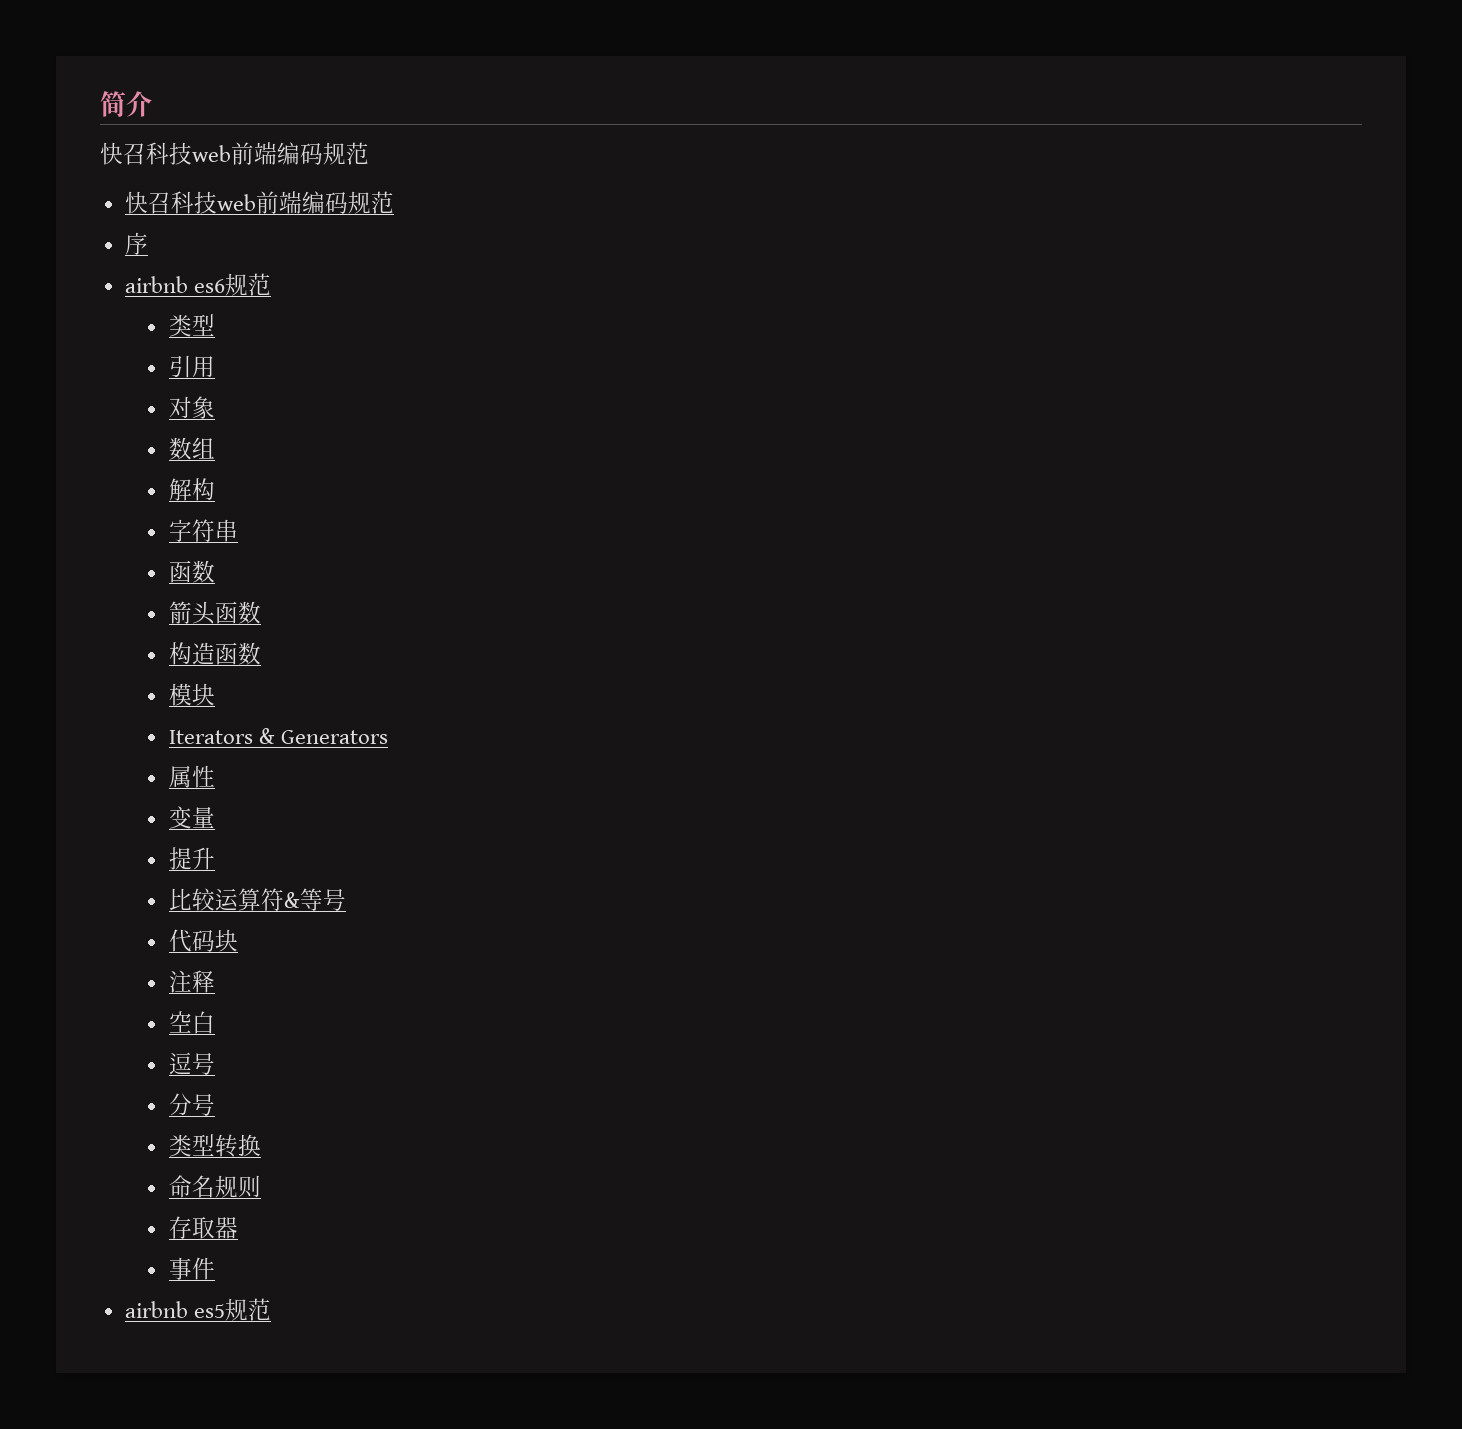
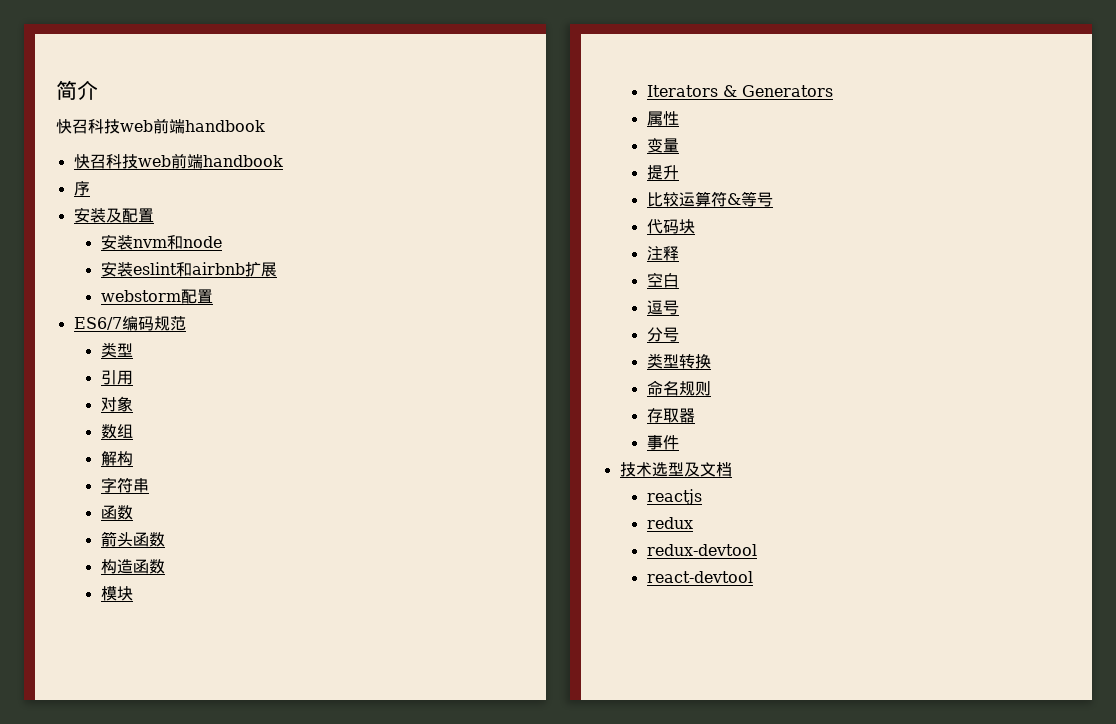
[277,142,369,165] [124,191,394,214] 编码规范 // 快召科技web前端编码规范 -> [185,120,265,132] [73,153,283,169] handbook // 快召科技web前端handbook
[124,276,225,293] airbnb es6 -> [73,207,154,223] [100,234,222,250] [100,261,277,277] [100,289,213,304] [73,316,154,331] 安装及配置 // 安装nvm和node // 安装eslint和airbnb扩展 // webstorm配置 // ES6/7编码
[124,1298,271,1321] airbnb es5规范 -> [619,462,732,477] [646,489,702,505] [646,517,693,529] [646,544,757,556] [646,571,753,583] 技术选型及文档 // reactjs // redux // redux-devtool // react-devtool

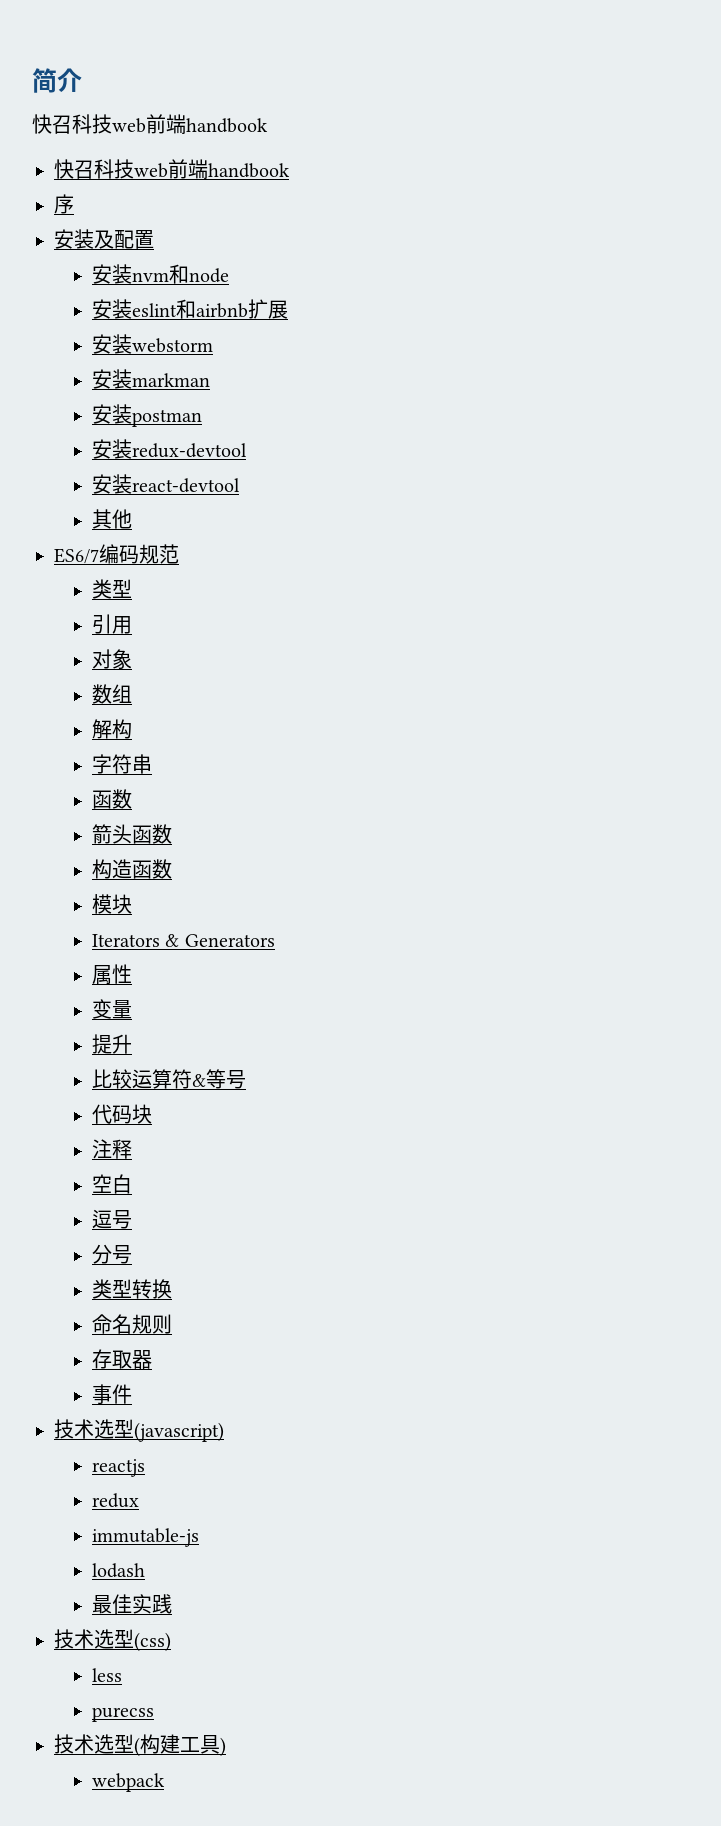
(277, 269) none -> [91,334,132,354] 安装
[180,289,213,304] 配置 -> [91,369,210,389] [91,404,202,427] [91,439,247,459] [91,474,240,494] [91,509,132,529] // 安装markman // 安装postman // 安装redux-devtool // 安装react-devtool // 其他
[683,462,732,477] 及文档 -> [134,1422,224,1442] (javascript)
[646,544,757,556] [646,571,753,583] redux-devtool // react-devtool -> [91,1528,199,1547] [91,1563,145,1578] [91,1594,172,1614] [54,1629,171,1652] [91,1668,122,1682] [91,1707,154,1722] [54,1734,226,1757] [91,1773,165,1792] immutable-js // lodash // 最佳实践 // 技术选型(css) // less // purecss // 技术选型(构建工具) // webpack

